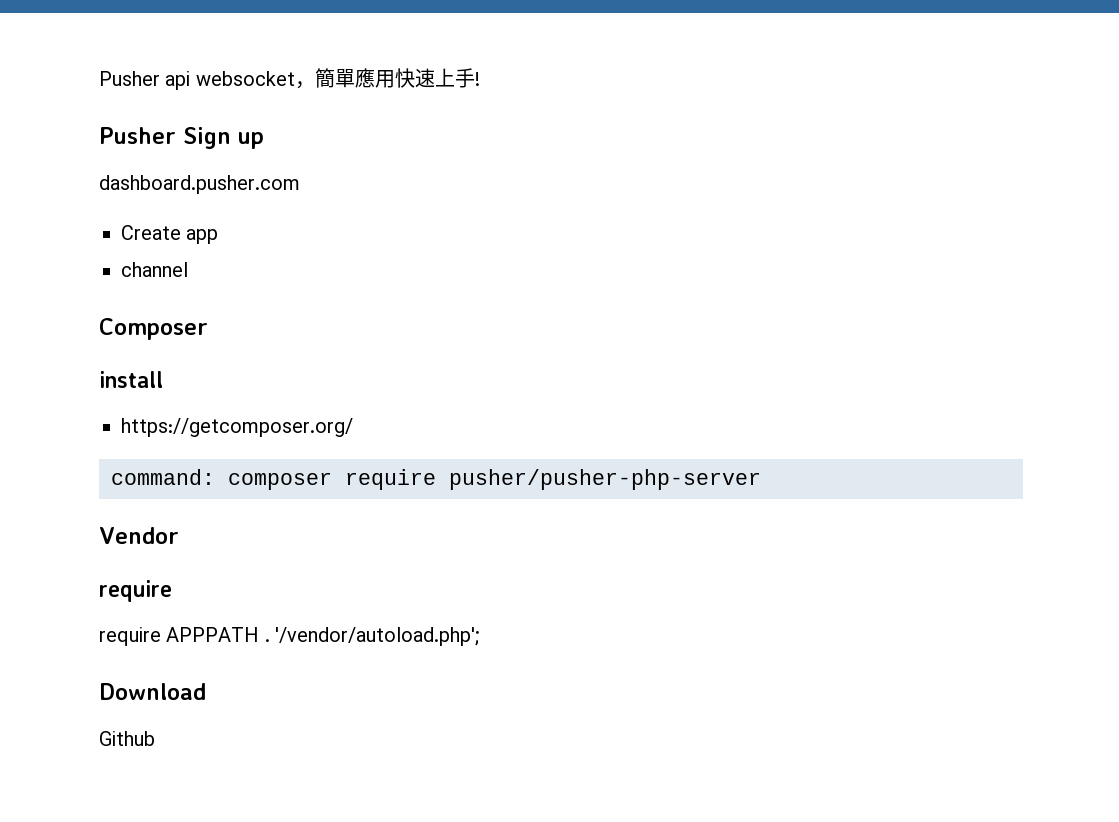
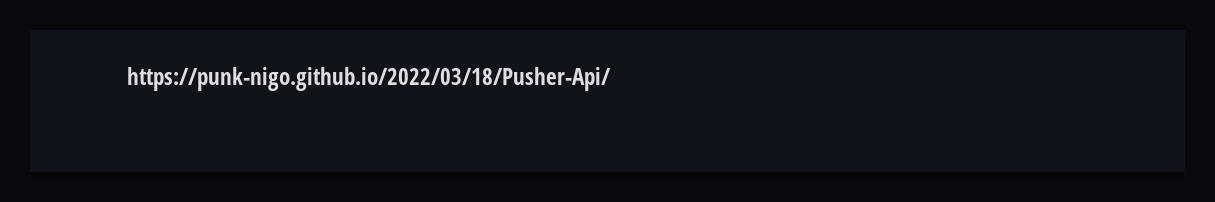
[99,68,480,90] [99,127,264,149] [99,175,300,194] [121,225,219,244] [121,262,188,277] [99,318,208,340] [99,371,163,388] [121,418,353,437] [111,469,761,490] [99,527,179,544] [99,580,172,602] [99,627,480,646] [99,683,206,700] [99,731,155,746] Pusher api websocket，簡單應用快速上手! // Pusher Sign up // dashboard.pusher.com // Create app // channel // Composer // install // https://getcomposer.org/ // command: composer require pusher/pusher-php-server // Vendor // require // require APPPATH . '/vendor/autoload.php'; // Download // Github -> [127,67,611,91] https://punk-nigo.github.io/2022/03/18/Pusher-Api/

